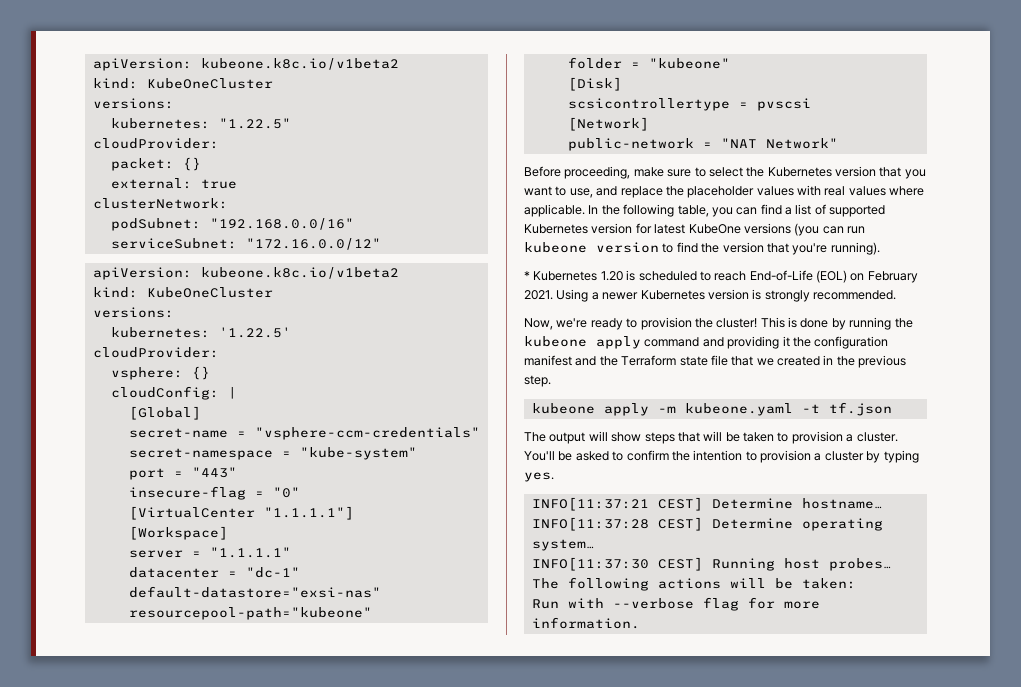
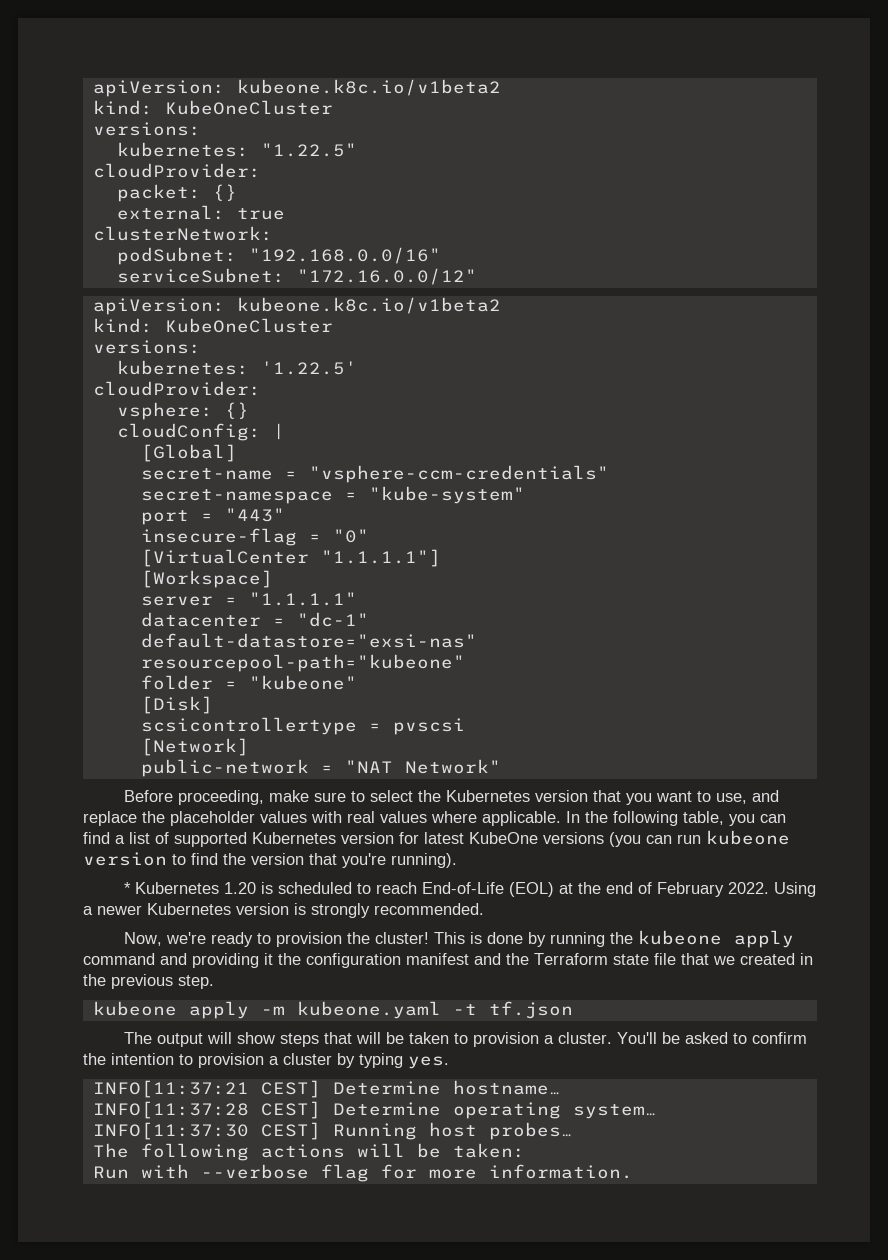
[850,271,918,283] [524,290,553,300] on February 2021. -> [558,882,769,897] at the end of February 2022.

